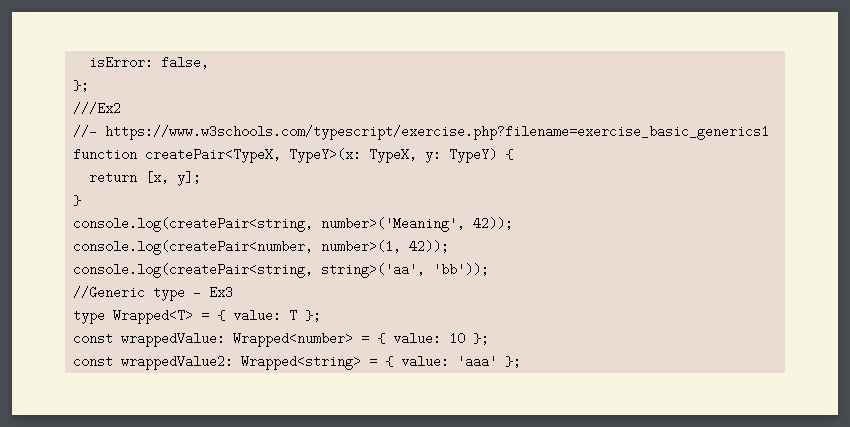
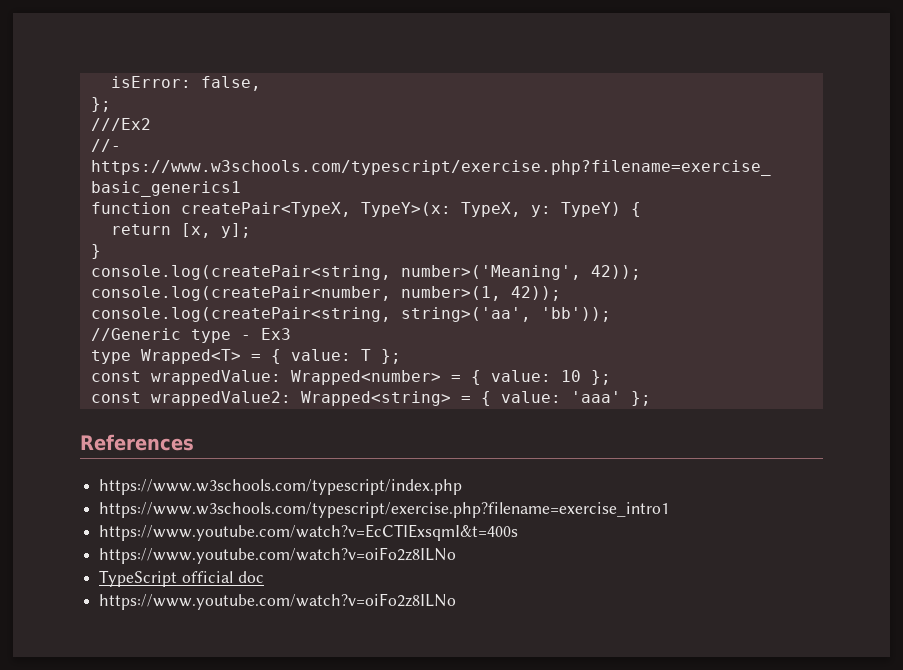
(522, 361) none -> [80,434,194,451] [99,479,463,495] [99,502,670,518] [99,524,519,541] [99,547,457,564] [99,570,264,587] [99,593,457,610] // References // https://www.w3schools.com/typescript/index.php // https://www.w3schools.com/typescript/exercise.php?filename=exercise_intro1 // https://www.youtube.com/watch?v=EcCTIExsqmI&t=400s // https://www.youtube.com/watch?v=oiFo2z8ILNo // TypeScript official doc // https://www.youtube.com/watch?v=oiFo2z8ILNo

